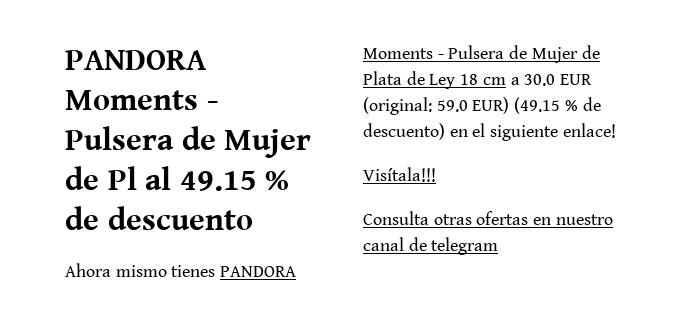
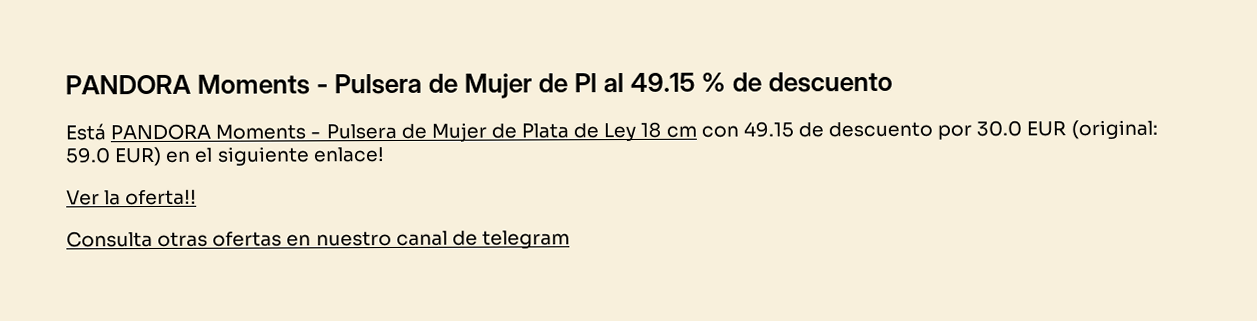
[65,263,216,277] Ahora mismo tienes -> [65,123,106,141] Está
[510,77,520,85] a -> [700,121,973,140] con 49.15 de descuento por
[514,97,601,114] [363,123,445,140] (49.15 % de descuento) -> (163, 156) none
[363,167,436,182] Visítala!!! -> [66,189,198,206] Ver la oferta!!

